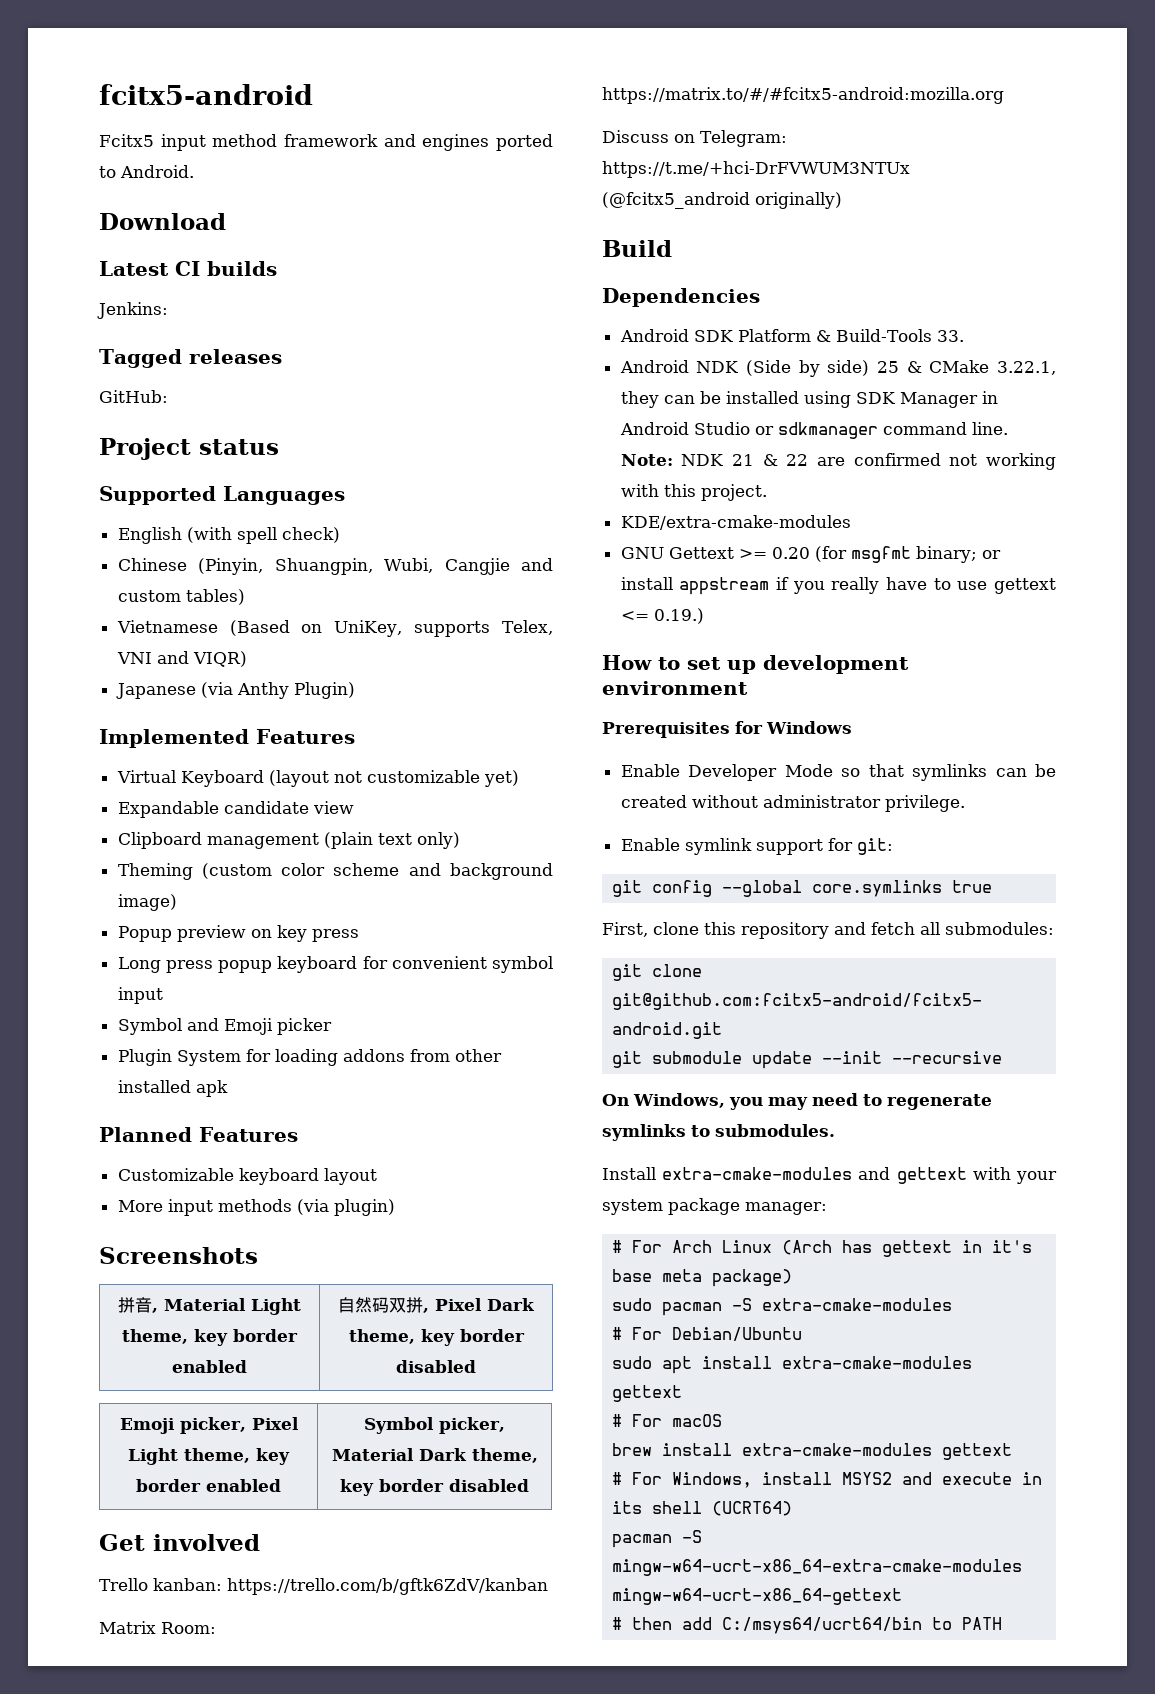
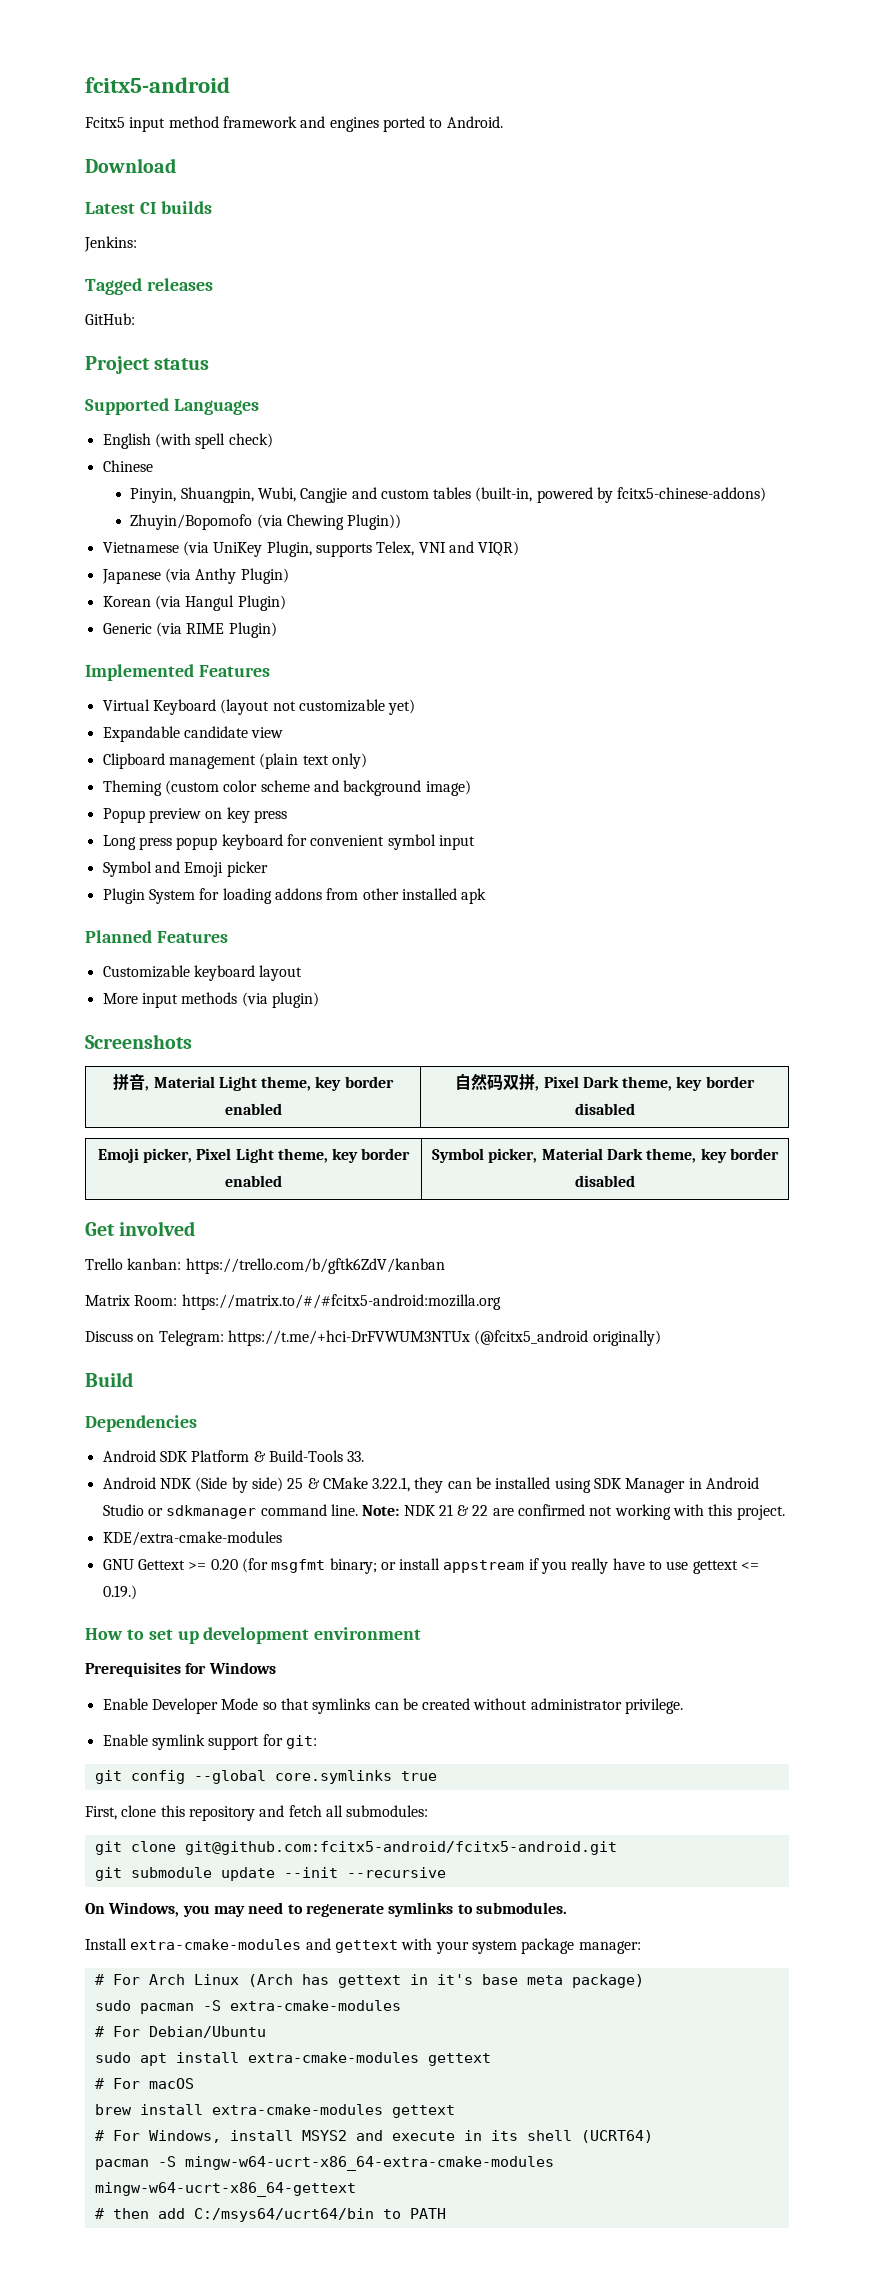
[198,558,264,575] (Pinyin, -> [130,488,177,503] // Pinyin,
[185,589,245,605] [116,620,403,637] tables) // Vietnamese (Based on UniKey, -> [433,487,767,503] [130,514,402,530] [102,541,312,557] tables (built-in, powered by fcitx5-chinese-addons) // Zhuyin/Bopomofo (via Chewing Plugin)) // Vietnamese (via UniKey Plugin,
(355, 690) none -> [102,595,286,611] [102,622,277,638] // Korean (via Hangul Plugin) // Generic (via RIME Plugin)

